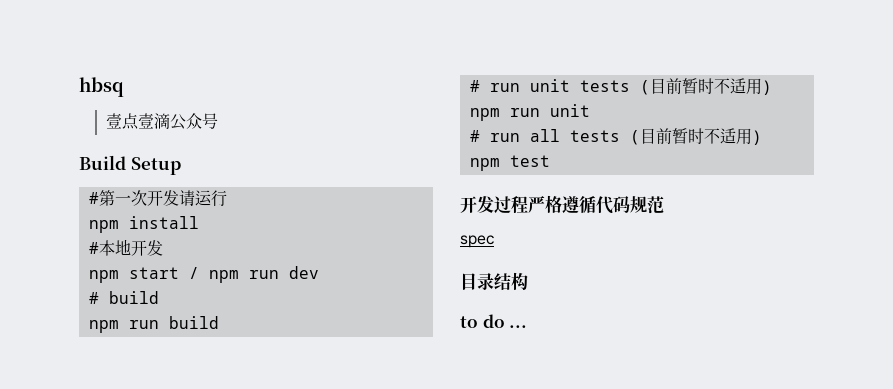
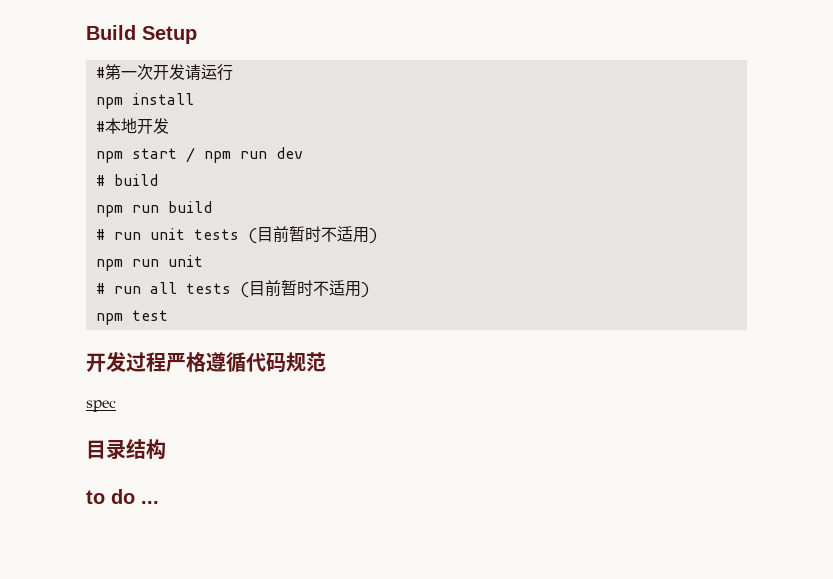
[79,77,124,97] [105,113,218,130] hbsq // 壹点壹滴公众号 // -> (86, 32) none

